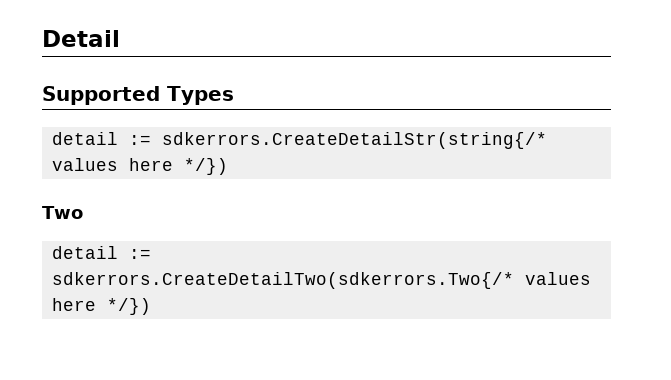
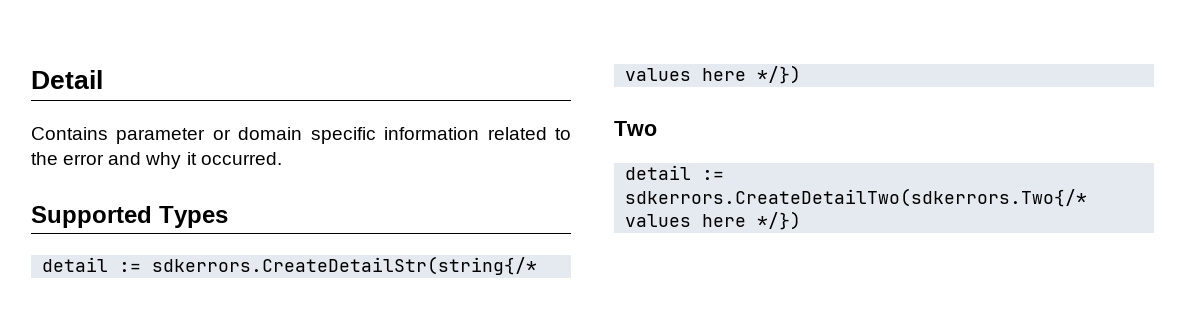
(120, 38) none -> [31,127,572,144] [31,152,282,169] // Contains parameter or domain specific information related to the error and why it occurred.

